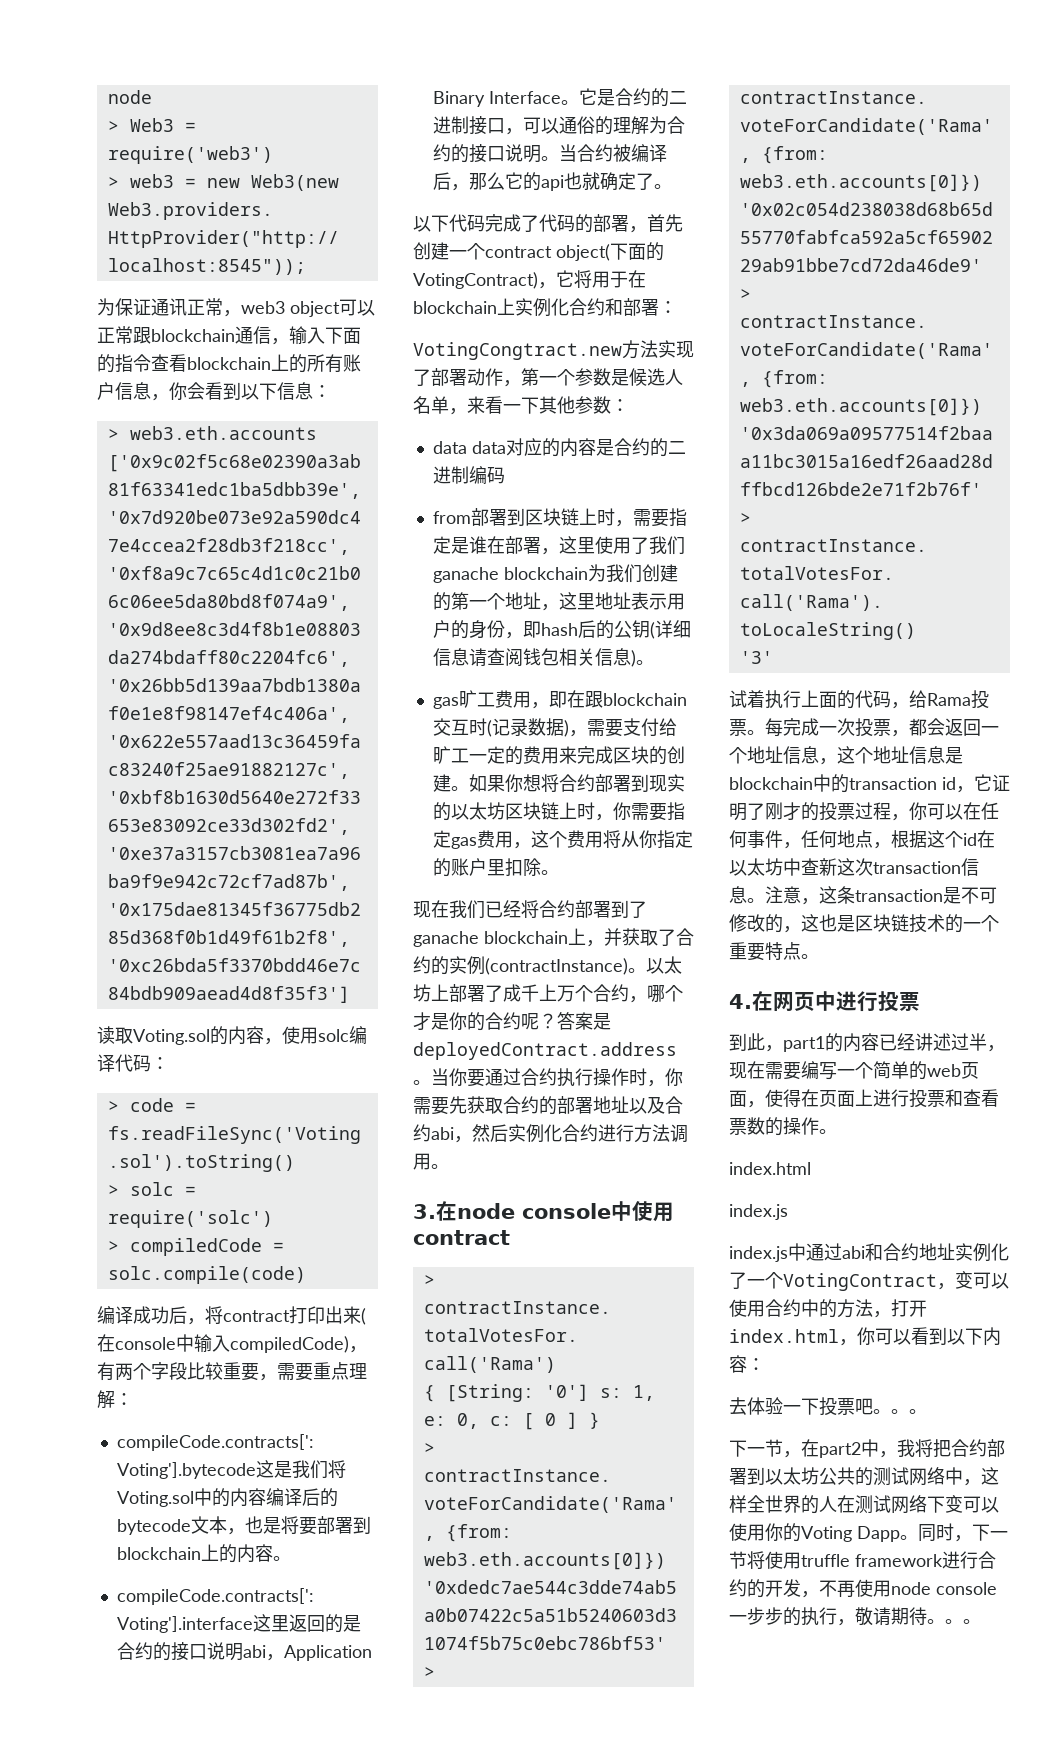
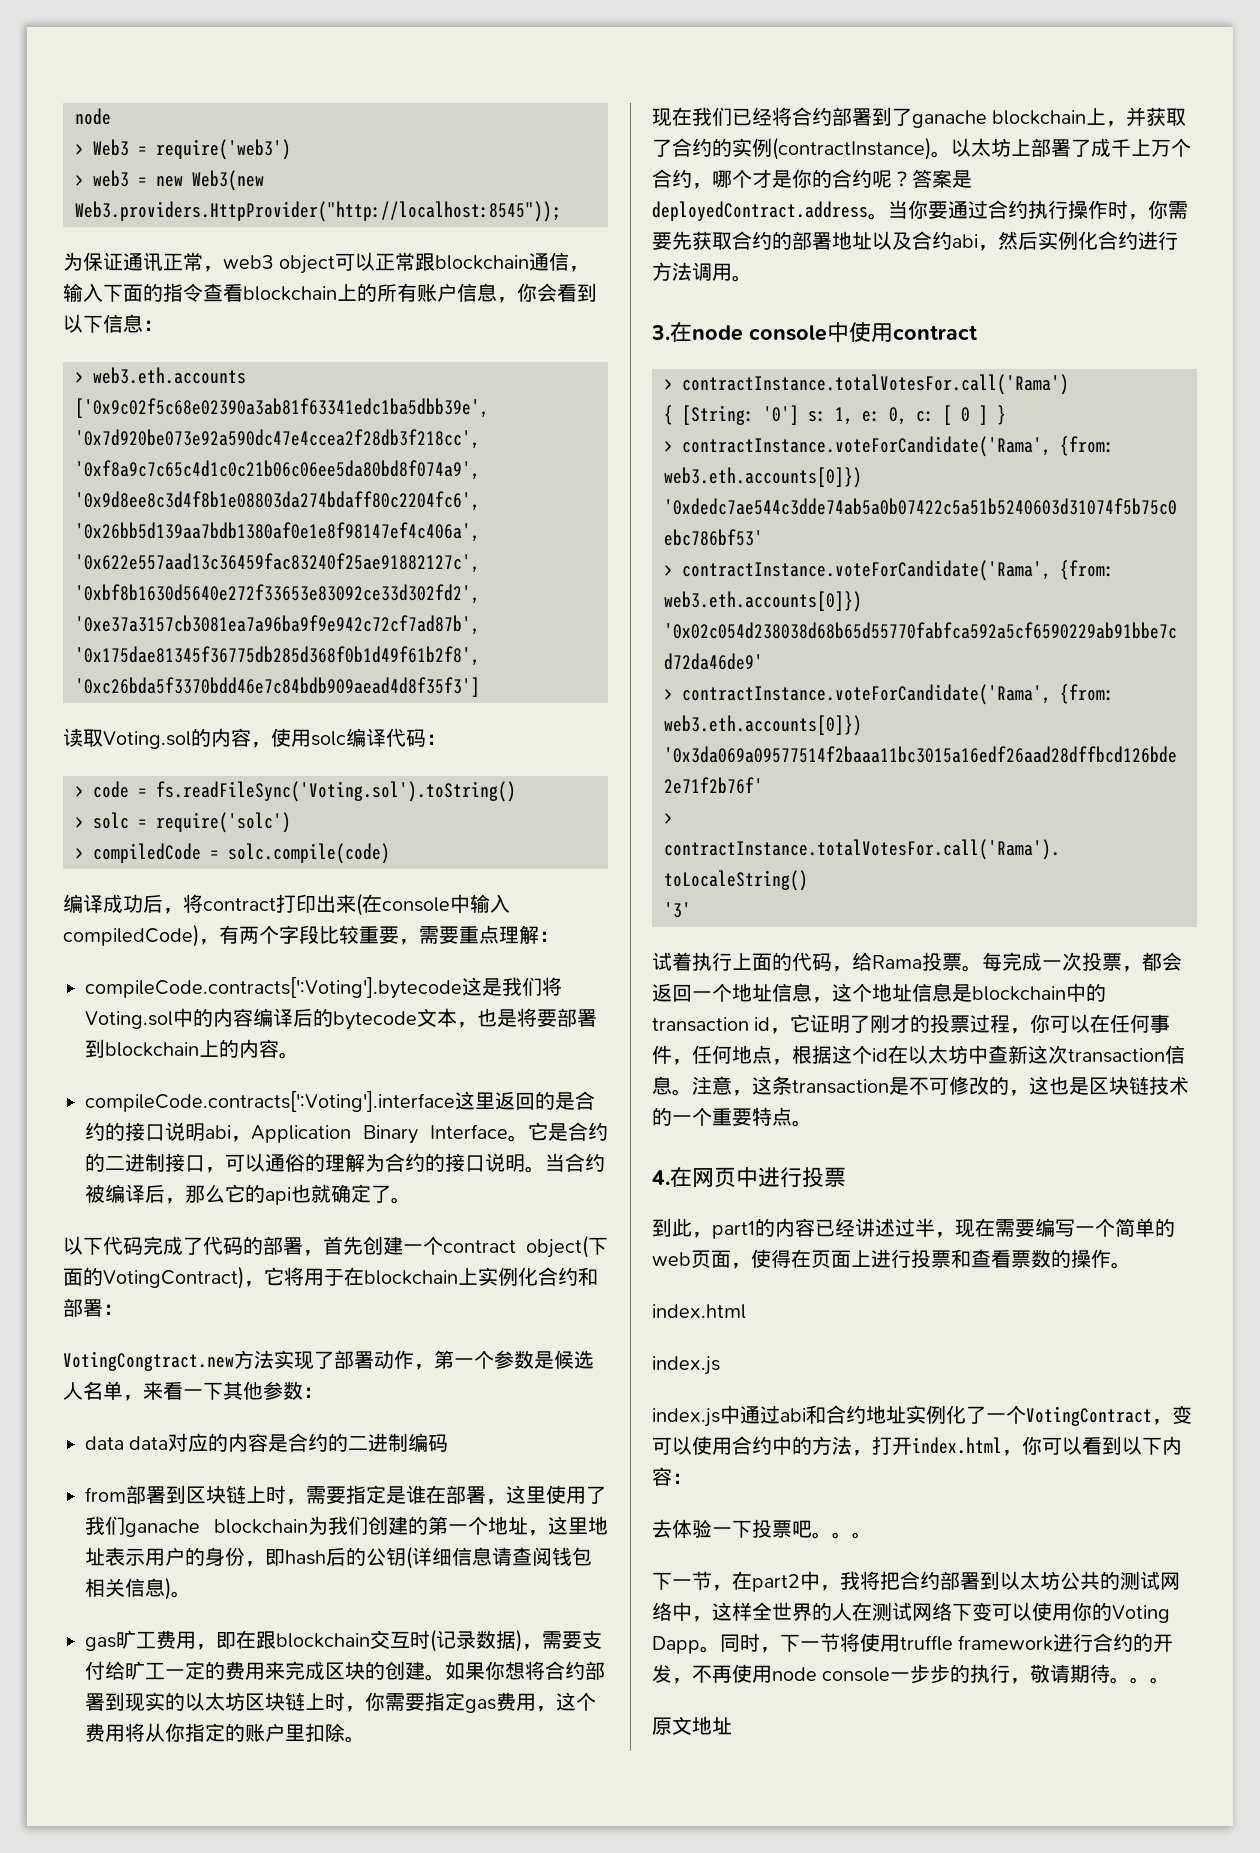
(981, 1621) none -> [652,1716,732,1735] // 原文地址

